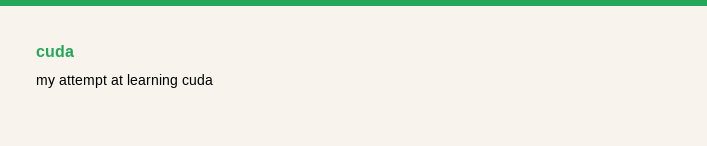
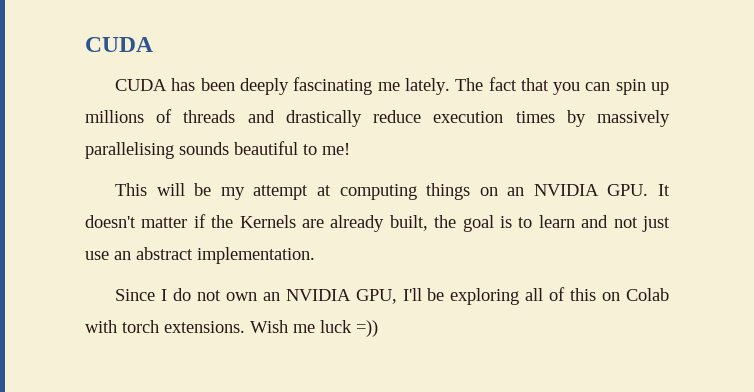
[36,45,74,57] [36,74,213,88] cuda // my attempt at learning cuda -> [85,37,153,52] [115,77,669,95] [85,109,670,127] [85,141,350,159] [115,183,670,200] [85,214,670,232] [85,247,315,264] [115,287,670,305] [85,320,378,337] CUDA // CUDA has been deeply fascinating me lately. The fact that you can spin up millions of threads and drastically reduce execution times by massively parallelising sounds beautiful to me! // This will be my attempt at computing things on an NVIDIA GPU. It doesn't matter if the Kernels are already built, the goal is to learn and not just use an abstract implementation. // Since I do not own an NVIDIA GPU, I'll be exploring all of this on Colab with torch extensions. Wish me luck =))

